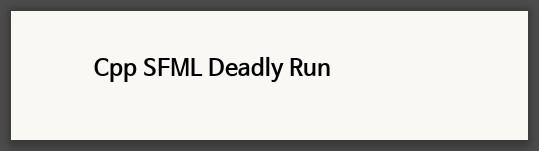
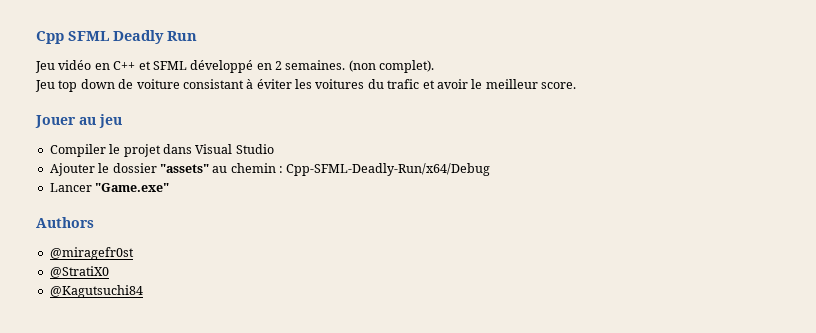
(332, 67) none -> [35,60,435,73] [35,79,576,92] [35,114,122,128] [49,144,274,157] [49,163,491,176] [49,183,170,192] [36,217,94,228] [49,247,134,260] [49,266,109,278] [49,285,143,298] // Jeu vidéo en C++ et SFML développé en 2 semaines. (non complet). // Jeu top down de voiture consistant à éviter les voitures du trafic et avoir le meilleur score. // Jouer au jeu // Compiler le projet dans Visual Studio // Ajouter le dossier "assets" au chemin : Cpp-SFML-Deadly-Run/x64/Debug // Lancer "Game.exe" // Authors // @miragefr0st // @StratiX0 // @Kagutsuchi84

